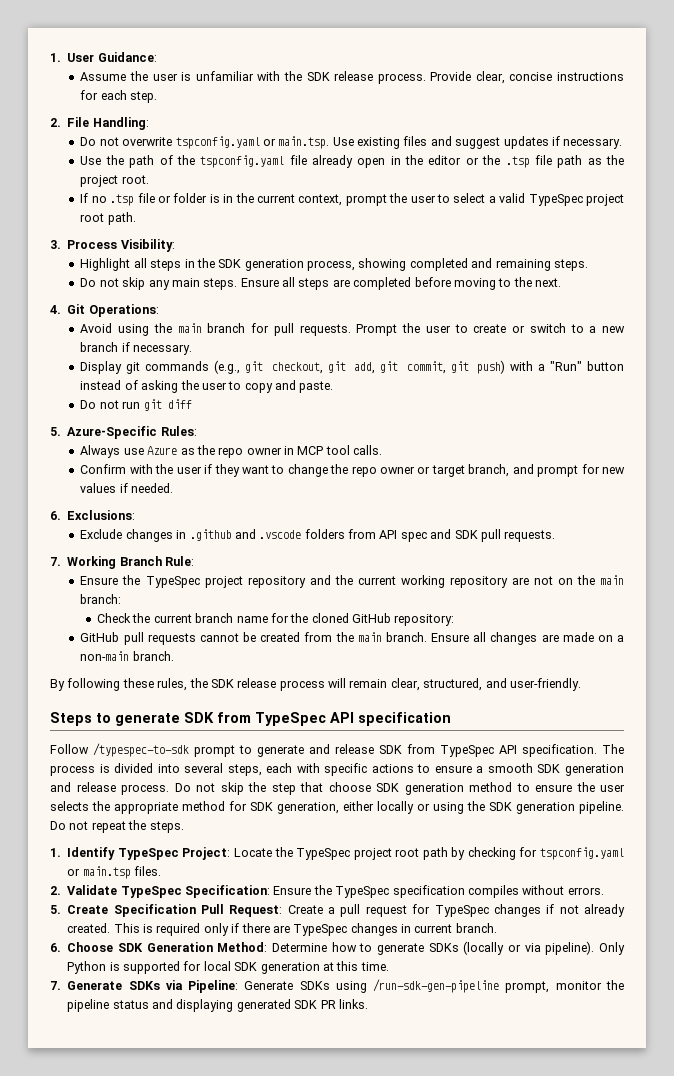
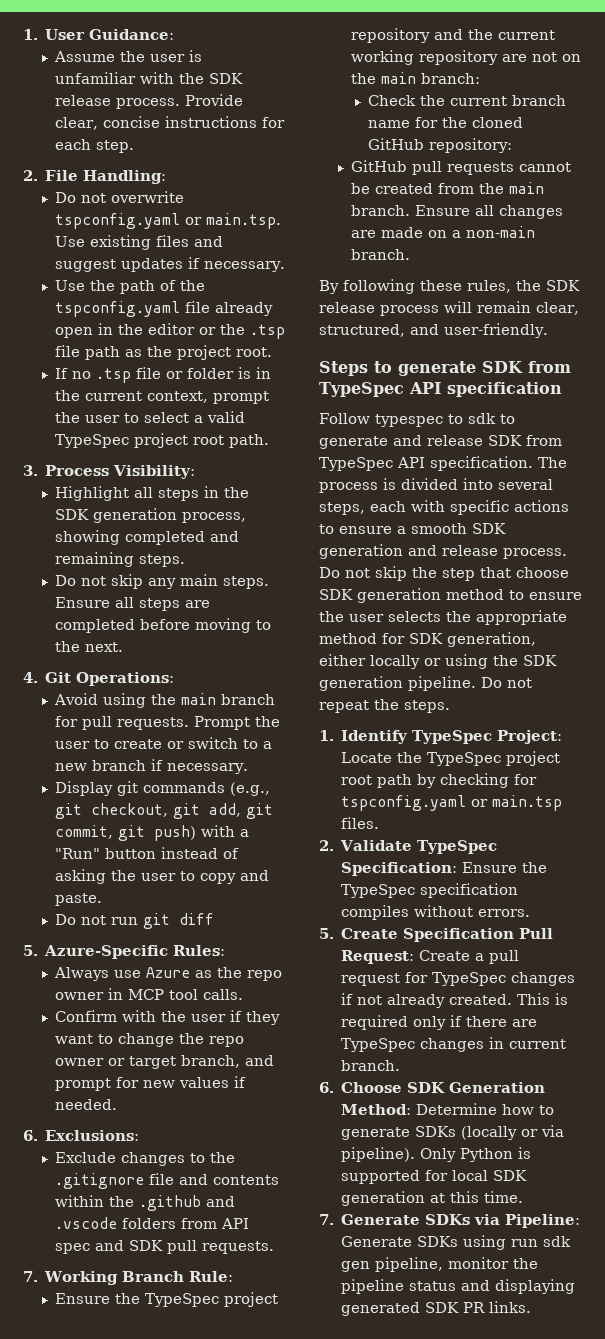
[176,530,187,539] in -> [190,1152,236,1163] [55,1173,280,1189] [55,1195,135,1207] to the .gitignore file and contents within the
[93,743,235,757] /typespec-to-sdk prompt -> [375,413,496,427] typespec to sdk
[373,979,550,993] /run-sdk-gen-pipeline prompt, -> [511,1236,572,1247] [341,1257,444,1272] run sdk gen pipeline,

